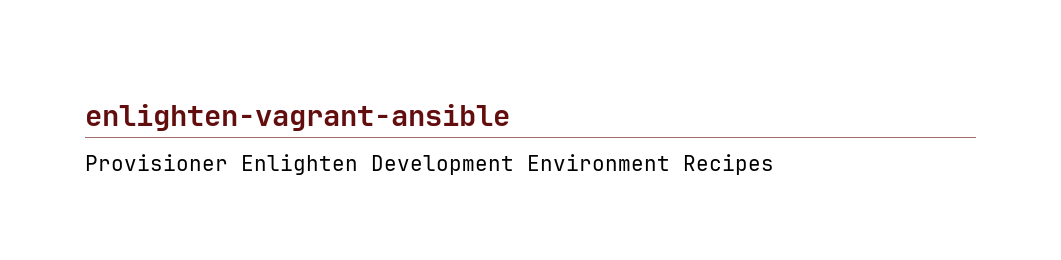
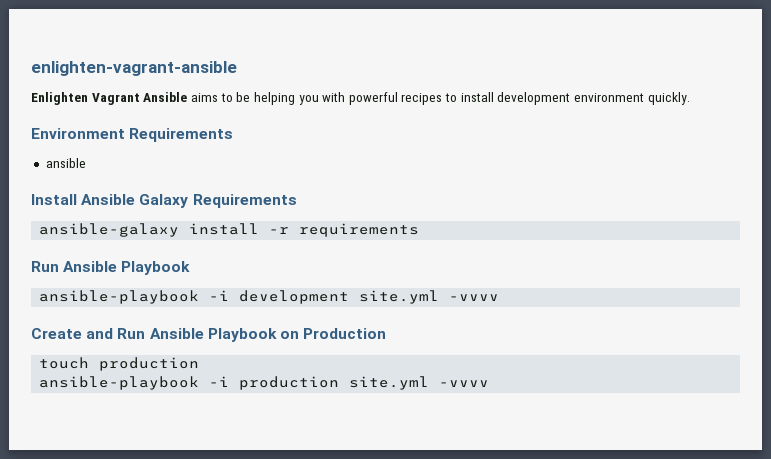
[85,154,774,175] Provisioner Enlighten Development Environment Recipes -> [31,92,690,105] [31,128,234,142] [45,158,86,168] [31,194,297,208] [39,223,420,237] [31,261,191,275] [39,290,500,304] [31,328,387,342] [39,357,200,371] [39,376,490,390] Enlighten Vagrant Ansible aims to be helping you with powerful recipes to install development environment quickly. // Environment Requirements // ansible // Install Ansible Galaxy Requirements // ansible-galaxy install -r requirements // Run Ansible Playbook // ansible-playbook -i development site.yml -vvvv // Create and Run Ansible Playbook on Production // touch production // ansible-playbook -i production site.yml -vvvv

